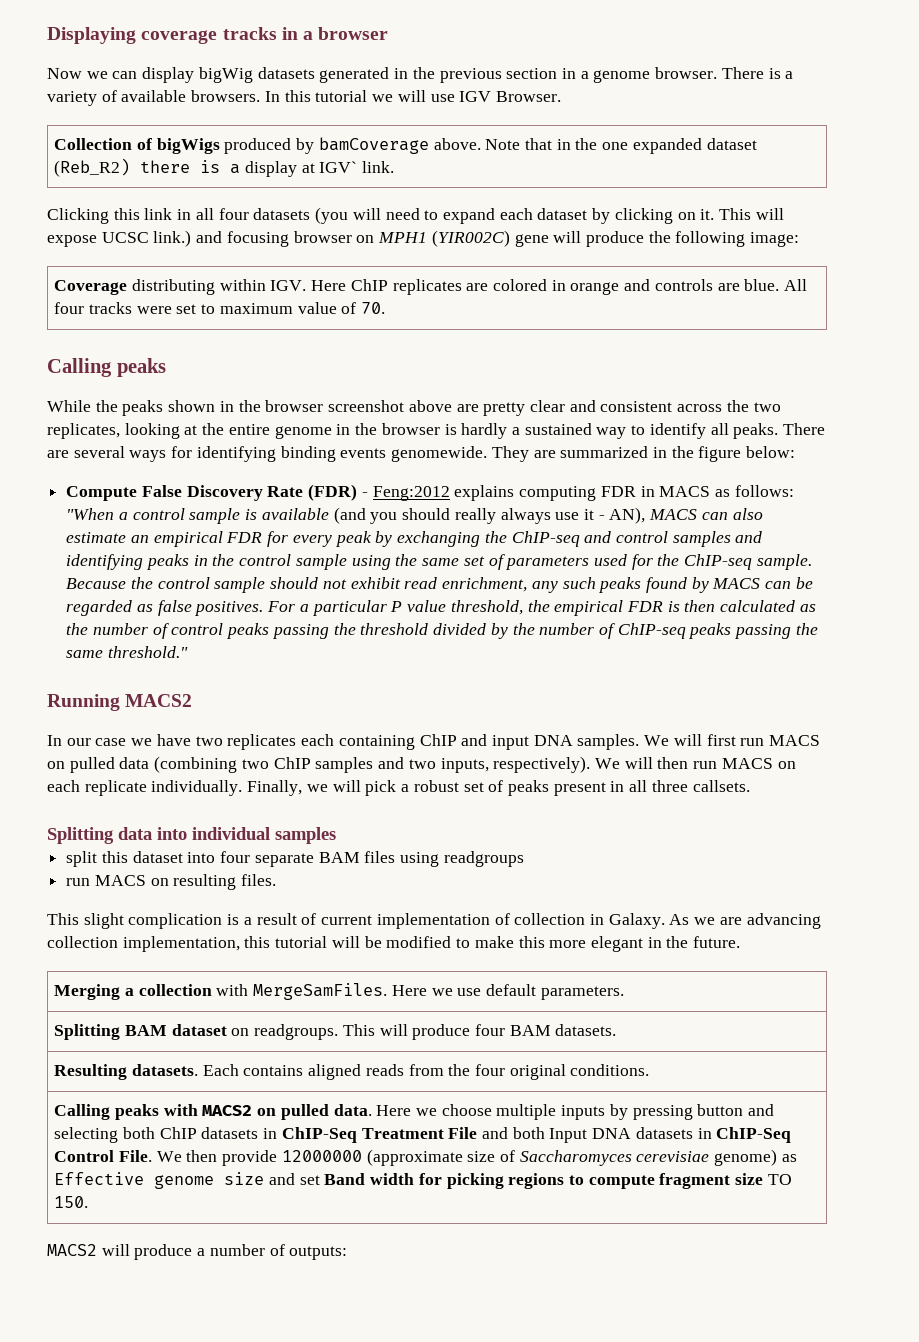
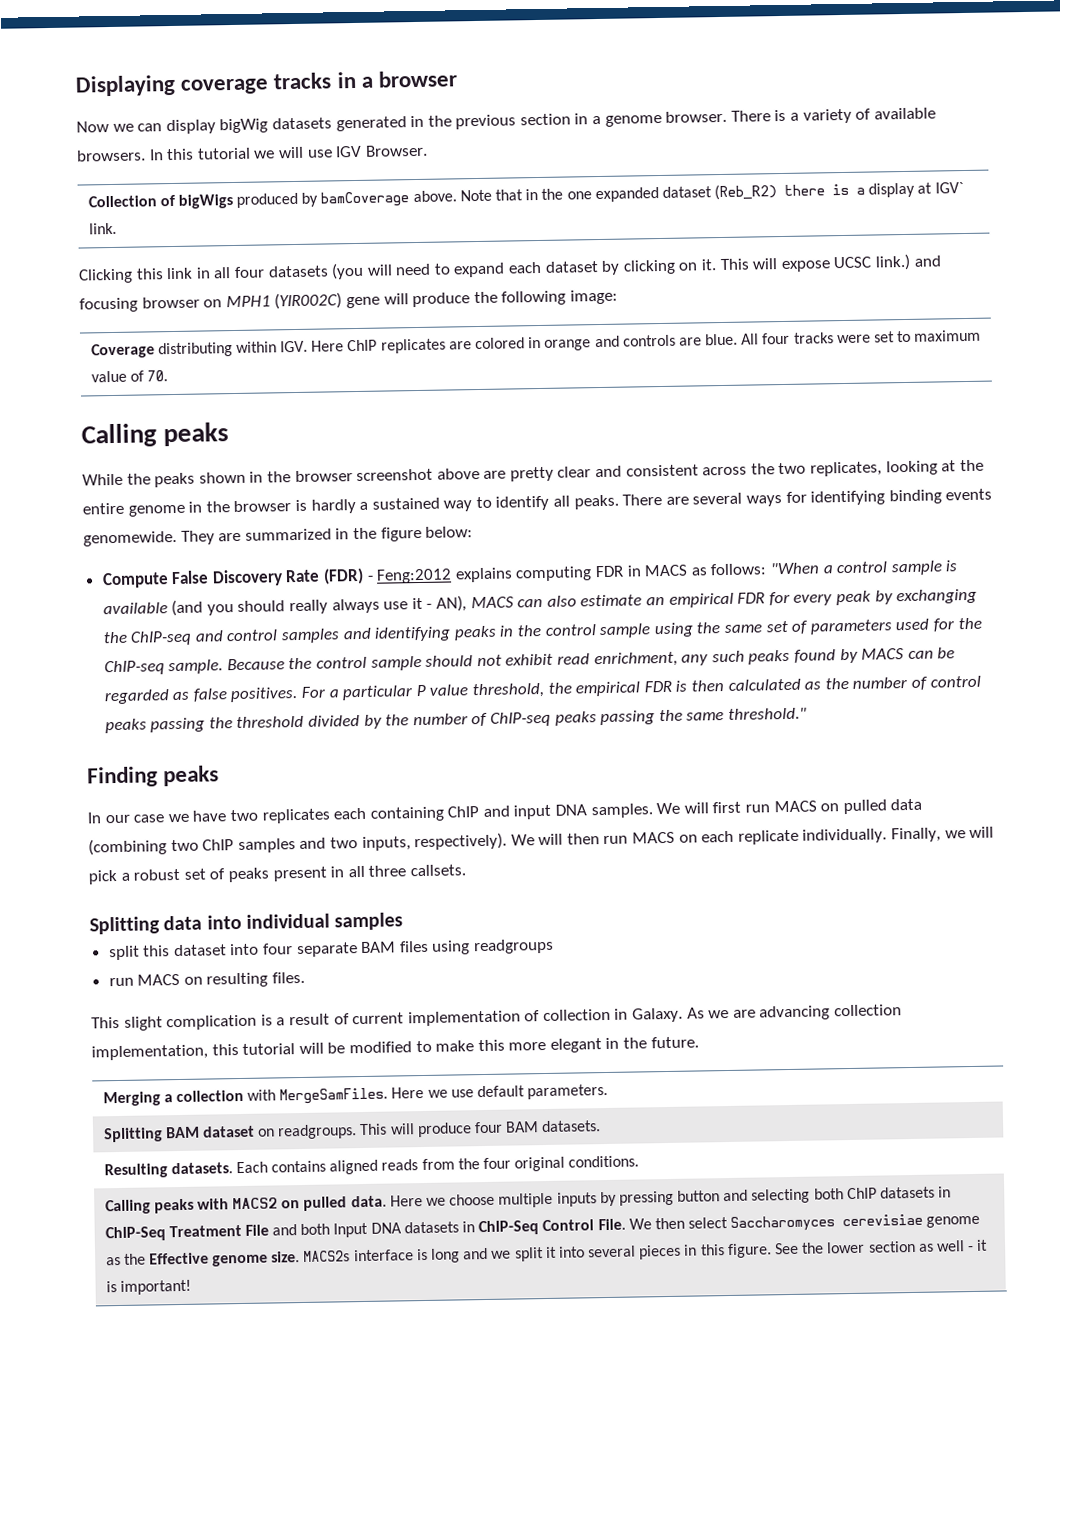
[47,694,193,711] Running MACS2 -> [87,765,220,788] Finding peaks
[222,1149,797,1166] [54,1172,792,1189] [54,1196,89,1208] [47,1244,348,1260] provide 12000000 (approximate size of Saccharomyces cerevisiae genome) as Effective genome size and set Band width for picking regions to compute fragment size TO 150. // MACS2 will produce a number of outputs: -> [688,1213,981,1232] [105,1239,989,1267] [105,1279,191,1296] select Saccharomyces cerevisiae genome as the Effective genome size. MACS2s interface is long and we split it into several pieces in this figure. See the lower section as well - it is important!

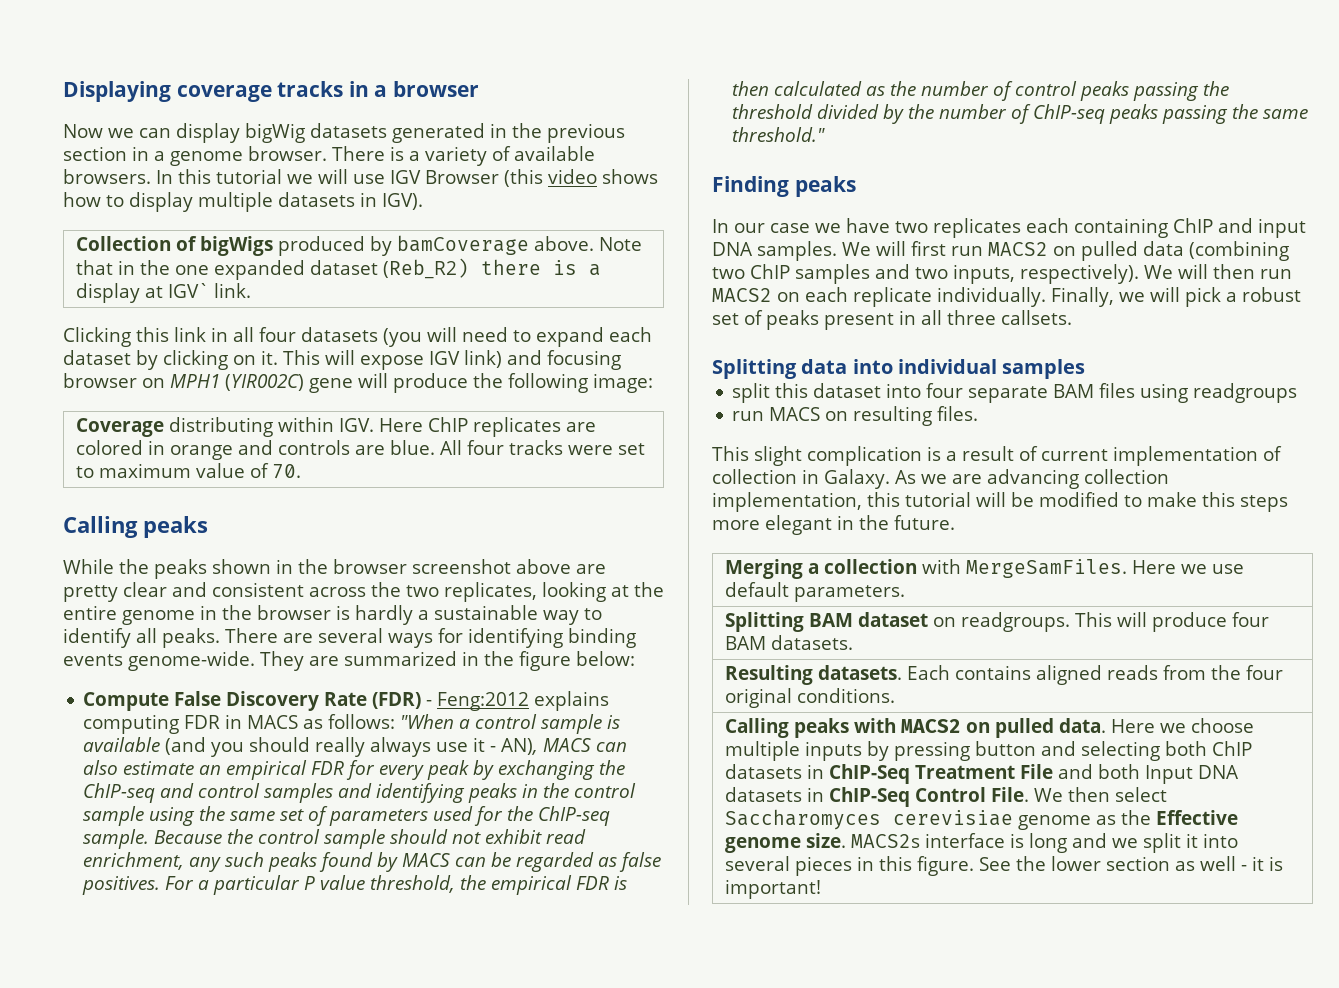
[364,144,428,157] Browser. -> [425,169,658,187] [63,192,423,212] Browser (this video shows how to display multiple datasets in IGV).
[833,253,911,271] UCSC link.) -> [429,350,502,368] IGV link)
[371,497,440,510] sustained -> [434,605,538,620] sustainable
[83,530,177,547] genomewide. -> [128,651,255,671] genome-wide.
[773,800,817,813] MACS -> [988,242,1048,256] MACS2
[632,831,676,844] MACS -> [712,288,772,302] MACS2
(505, 1045) none -> [1240,495,1288,512] steps

